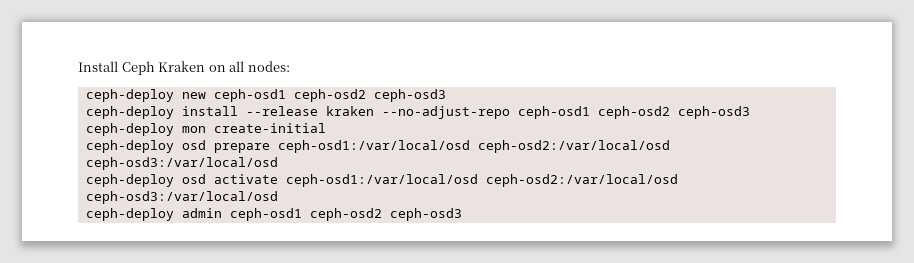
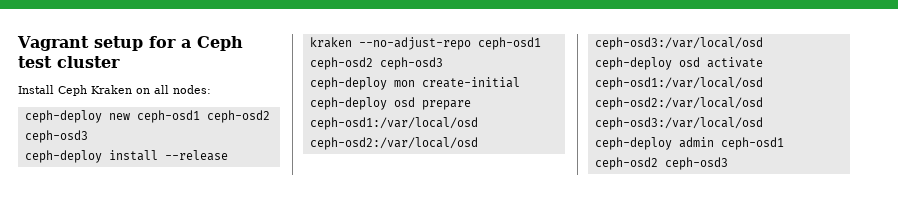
(78, 66) none -> [17,36,243,51] [18,56,120,68] Vagrant setup for a Ceph test cluster //

